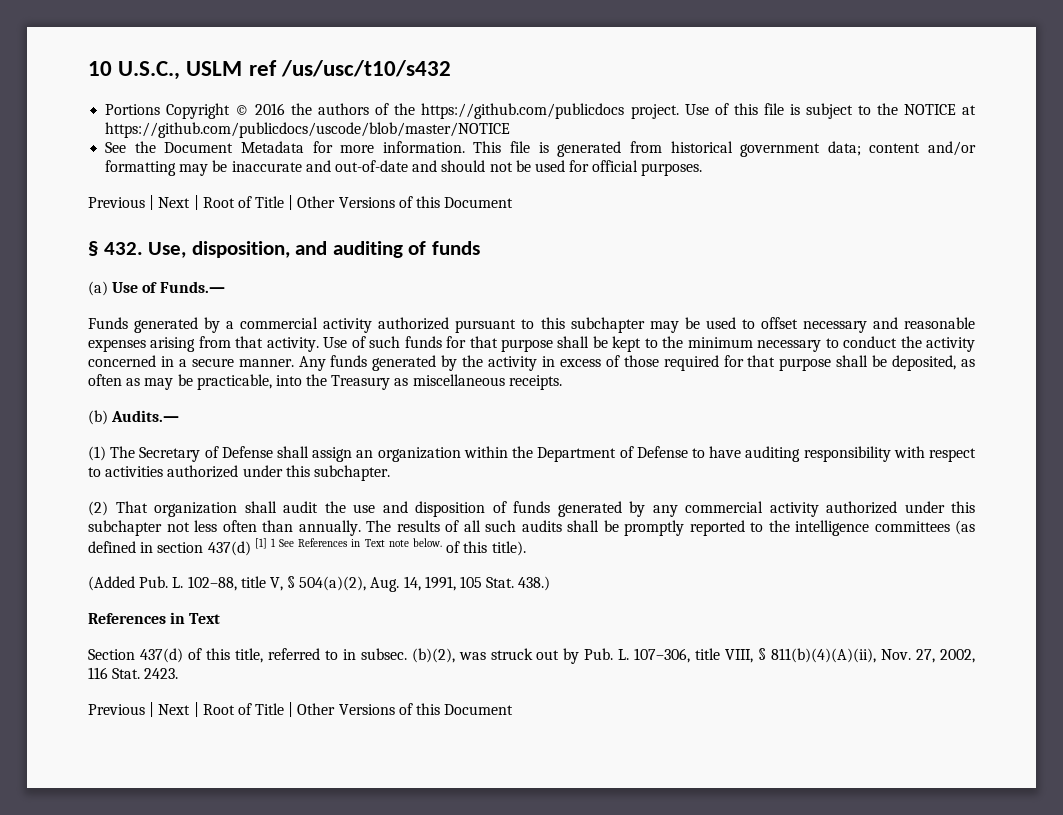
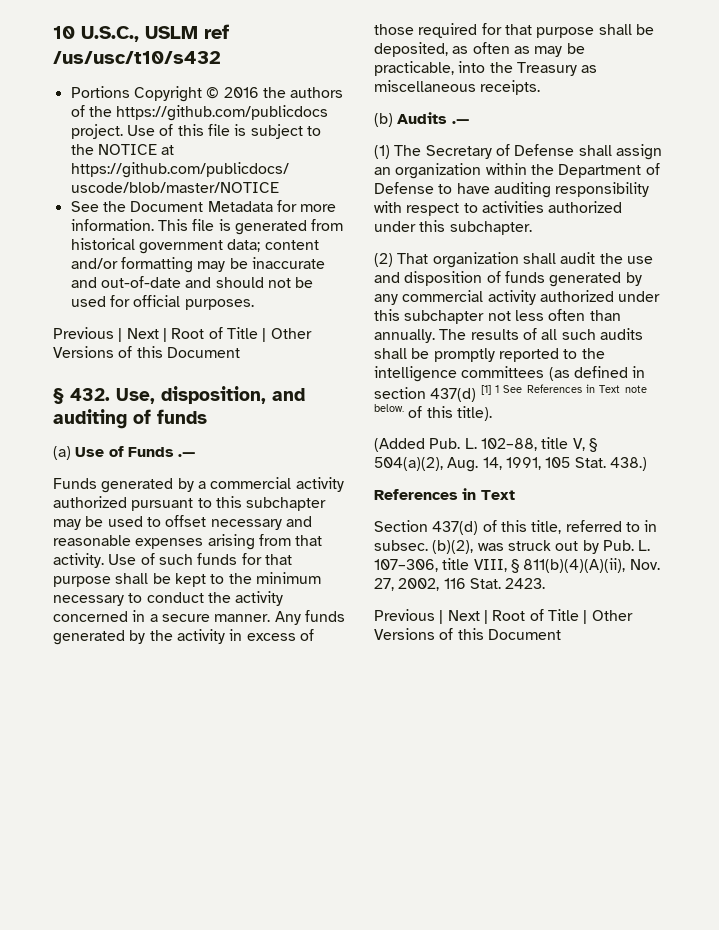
[159,281,225,293] Funds.— -> [127,447,196,457] Funds .—
[111,410,180,422] Audits.— -> [397,112,469,124] Audits .—

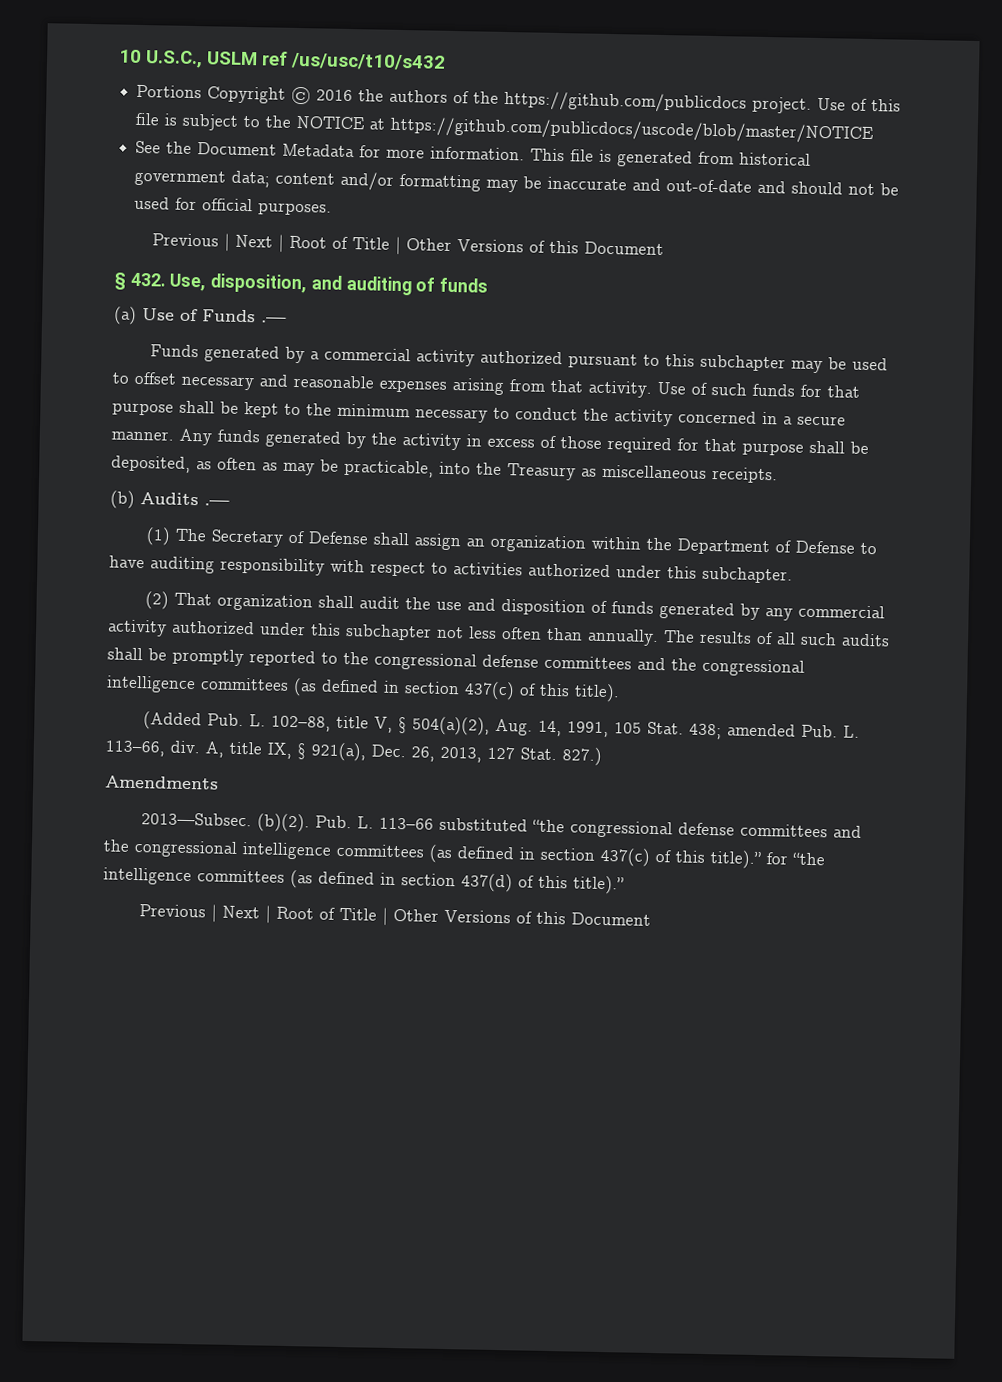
[374,366,646,382] [374,384,647,402] [374,404,404,412] intelligence committees (as defined in section 437(d) [1] 1 See References in Text note below. -> [374,652,805,677] [106,675,515,701] congressional defense committees and the congressional intelligence committees (as defined in section 437(c)
[609,457,647,471] [374,488,515,500] [374,520,658,535] [374,540,651,554] [374,558,660,573] [374,578,546,591] 438.) // References in Text // Section 437(d) of this title, referred to in subsec. (b)(2), was struck out by Pub. L. 107–306, title VIII, § 811(b)(4)(A)(ii), Nov. 27, 2002, 116 Stat. 2423. -> [689,723,861,740] [105,740,602,766] [105,775,219,790] [141,812,863,839] [103,839,825,870] [103,867,624,895] 438; amended Pub. L. 113–66, div. A, title IX, § 921(a), Dec. 26, 2013, 127 Stat. 827.) // Amendments // 2013—Subsec. (b)(2). Pub. L. 113–66 substituted “the congressional defense committees and the congressional intelligence committees (as defined in section 437(c) of this title).” for “the intelligence committees (as defined in section 437(d) of this title).”

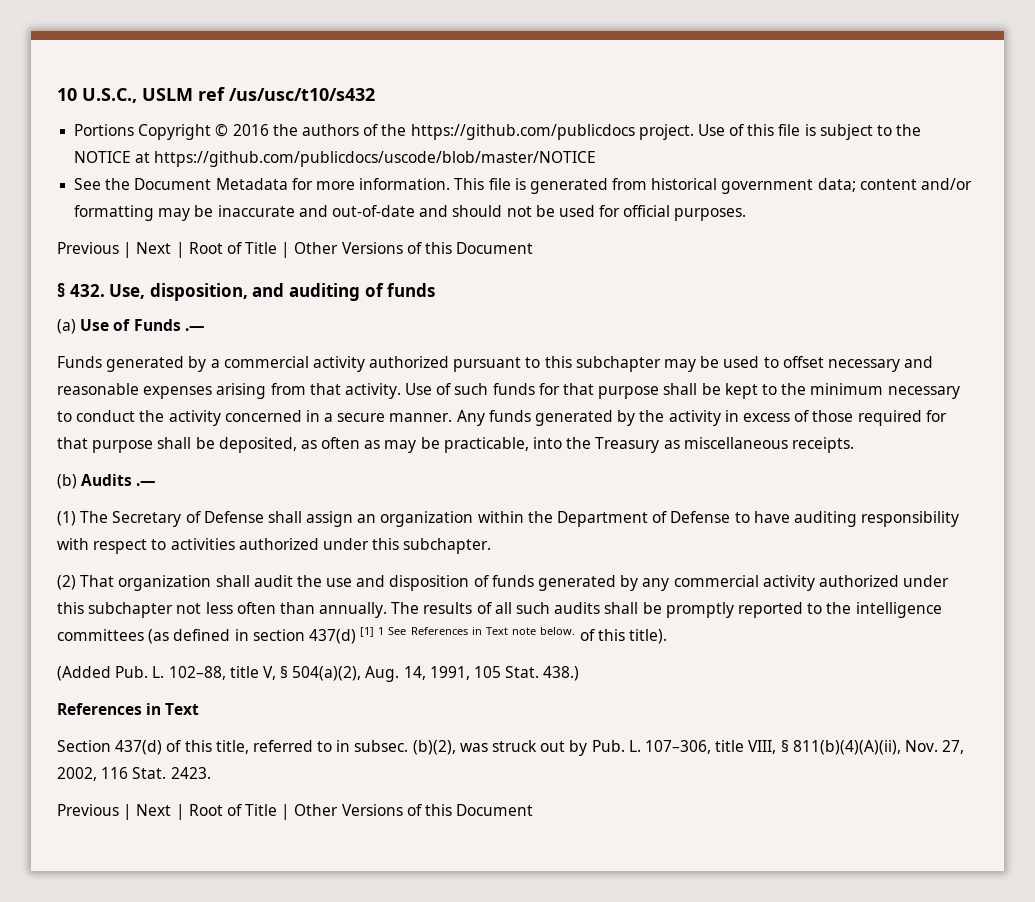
[374,652,805,677] [106,675,515,701] congressional defense committees and the congressional intelligence committees (as defined in section 437(c) -> [855,602,942,618] [57,627,576,644] intelligence committees (as defined in section 437(d) [1] 1 See References in Text note below.
[689,723,861,740] [105,740,602,766] [105,775,219,790] [141,812,863,839] [103,839,825,870] [103,867,624,895] 438; amended Pub. L. 113–66, div. A, title IX, § 921(a), Dec. 26, 2013, 127 Stat. 827.) // Amendments // 2013—Subsec. (b)(2). Pub. L. 113–66 substituted “the congressional defense committees and the congressional intelligence committees (as defined in section 437(c) of this title).” for “the intelligence committees (as defined in section 437(d) of this title).” -> [543,666,580,681] [57,703,200,715] [57,740,965,756] [57,767,211,781] 438.) // References in Text // Section 437(d) of this title, referred to in subsec. (b)(2), was struck out by Pub. L. 107–306, title VIII, § 811(b)(4)(A)(ii), Nov. 27, 2002, 116 Stat. 2423.

